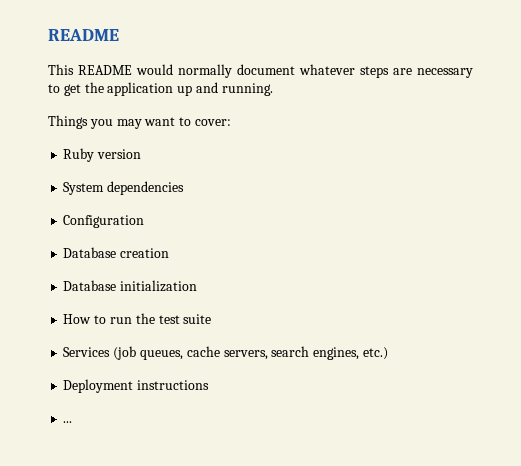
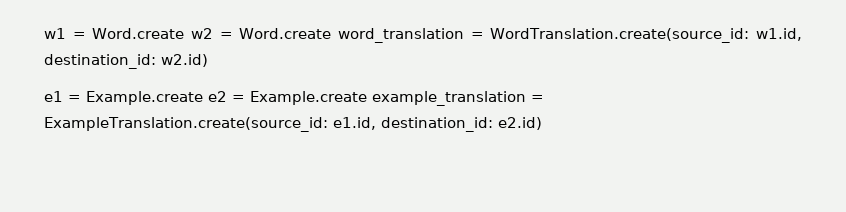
[48,29,119,41] [48,64,473,78] [48,82,273,96] [48,115,231,129] [63,148,142,162] [63,181,185,195] [63,215,145,228] [63,247,170,258] [63,280,198,292] [63,313,212,324] [63,346,388,360] [63,379,210,393] [63,421,73,423] README // This README would normally document whatever steps are necessary to get the application up and running. // Things you may want to cover: // Ruby version // System dependencies // Configuration // Database creation // Database initialization // How to run the test suite // Services (job queues, cache servers, search engines, etc.) // Deployment instructions // ... -> [44,28,802,43] [44,54,208,69] [44,91,544,106] [44,117,542,132] w1 = Word.create w2 = Word.create word_translation = WordTranslation.create(source_id: w1.id, destination_id: w2.id) // e1 = Example.create e2 = Example.create example_translation = ExampleTranslation.create(source_id: e1.id, destination_id: e2.id)

